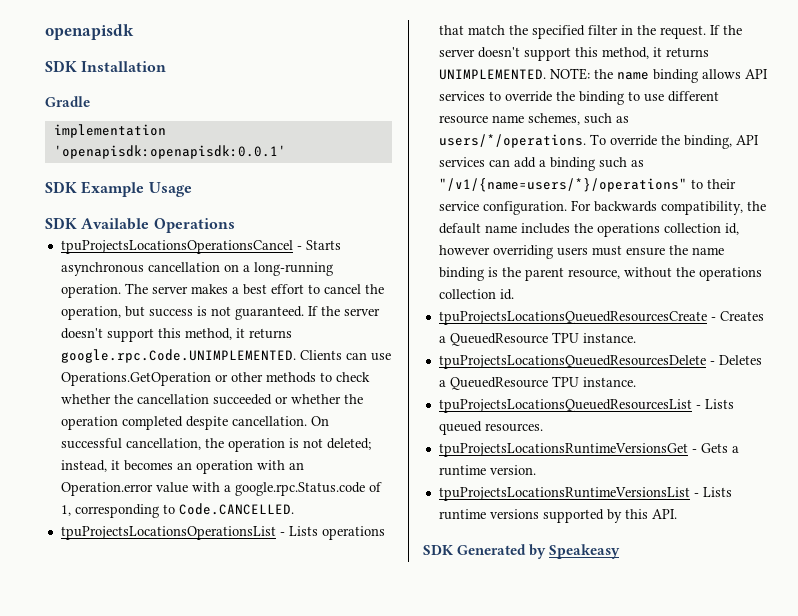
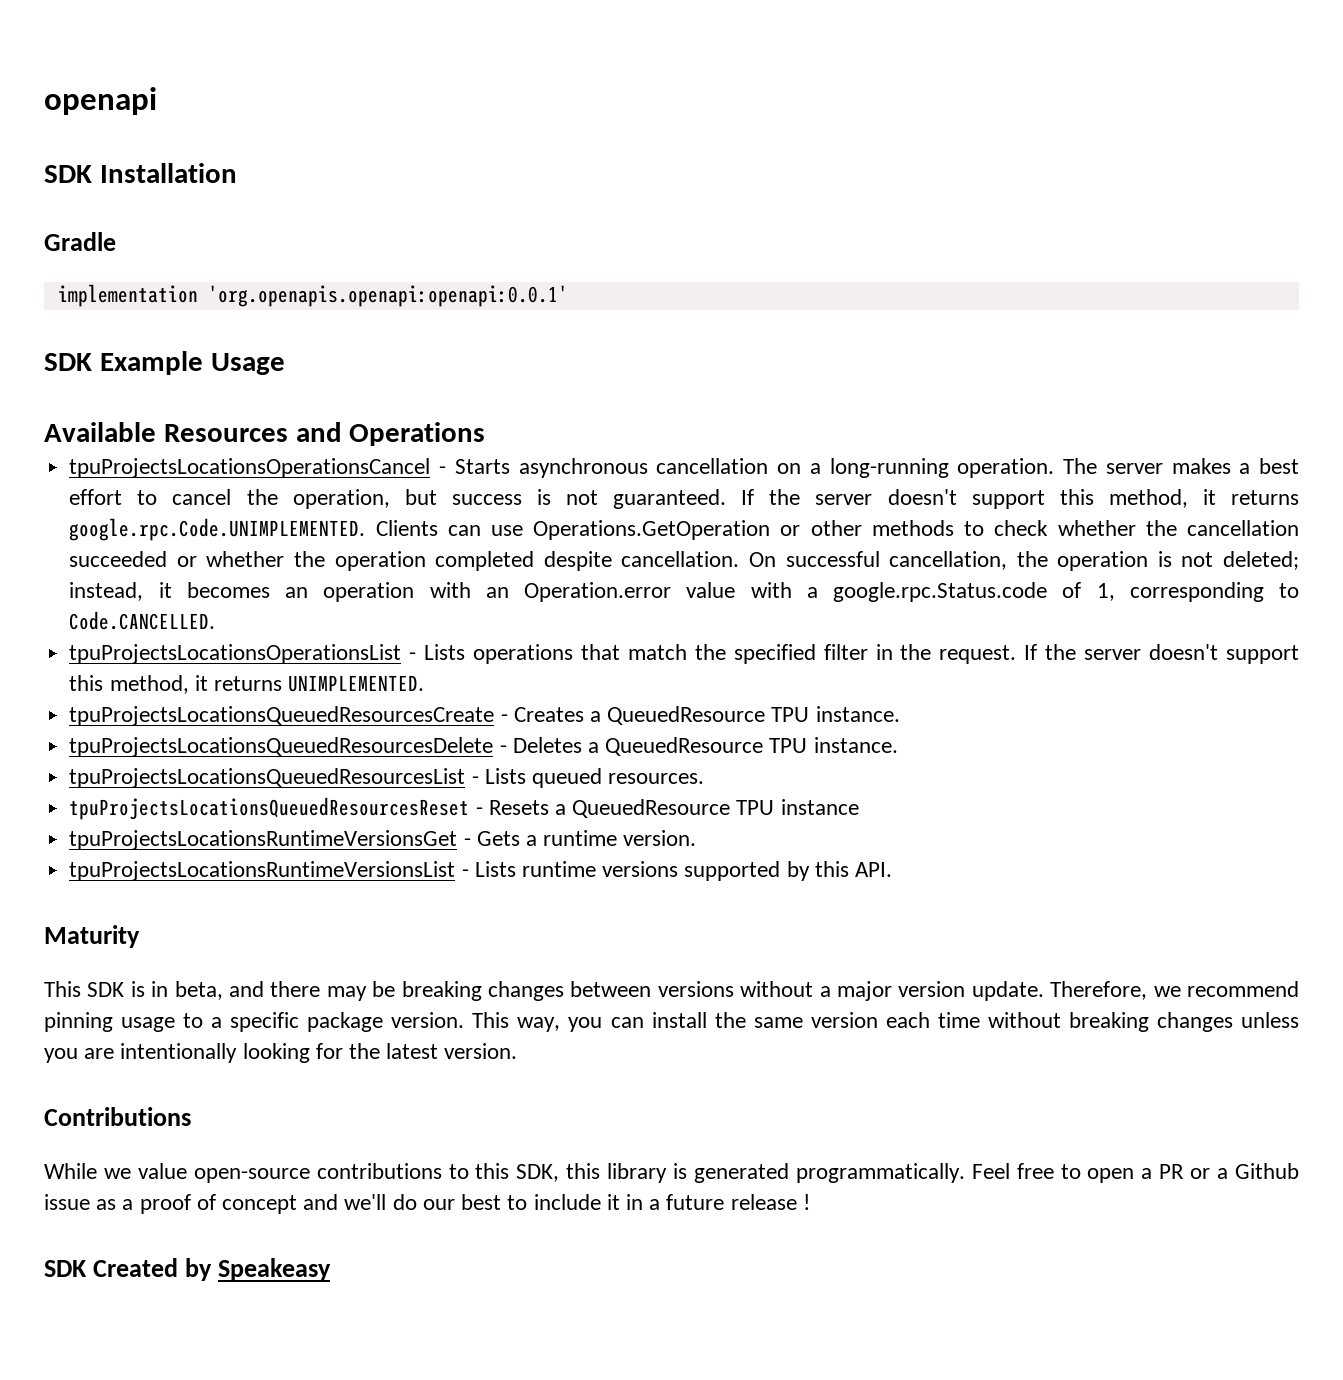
[45,24,134,40] openapisdk -> [44,87,157,115] openapi
[53,145,286,159] 'openapisdk:openapisdk:0.0.1' -> [207,285,568,307] 'org.openapis.openapi:openapi:0.0.1'
[45,217,150,230] SDK Available -> [44,422,342,442] Available Resources and
[549,68,768,83] [438,91,719,105] [438,113,629,125] [438,134,759,149] [438,157,644,171] [438,178,736,192] [438,200,766,215] [438,223,739,237] [438,245,724,259] [438,267,762,281] [438,289,514,300] NOTE: the name binding allows API services to override the binding to use different resource name schemes, such as users/*/operations. To override the binding, API services can add a binding such as "/v1/{name=users/*}/operations" to their service configuration. For backwards compatibility, the default name includes the operations collection id, however overriding users must ensure the name binding is the parent resource, without the operations collection id. -> (425, 683) none
(543, 427) none -> [69,797,859,820] // tpuProjectsLocationsQueuedResourcesReset - Resets a QueuedResource TPU instance
[423,544,527,555] SDK Generated -> [44,925,140,948] [44,981,1299,1001] [44,1012,1299,1032] [44,1043,518,1063] [44,1107,191,1126] [44,1163,1300,1183] [44,1194,810,1214] [44,1258,179,1277] Maturity // This SDK is in beta, and there may be breaking changes between versions without a major version update. Therefore, we recommend pinning usage to a specific package version. This way, you can install the same version each time without breaking changes unless you are intentionally looking for the latest version. // Contributions // While we value open-source contributions to this SDK, this library is generated programmatically. Feel free to open a PR or a Github issue as a proof of concept and we'll do our best to include it in a future release ! // SDK Created

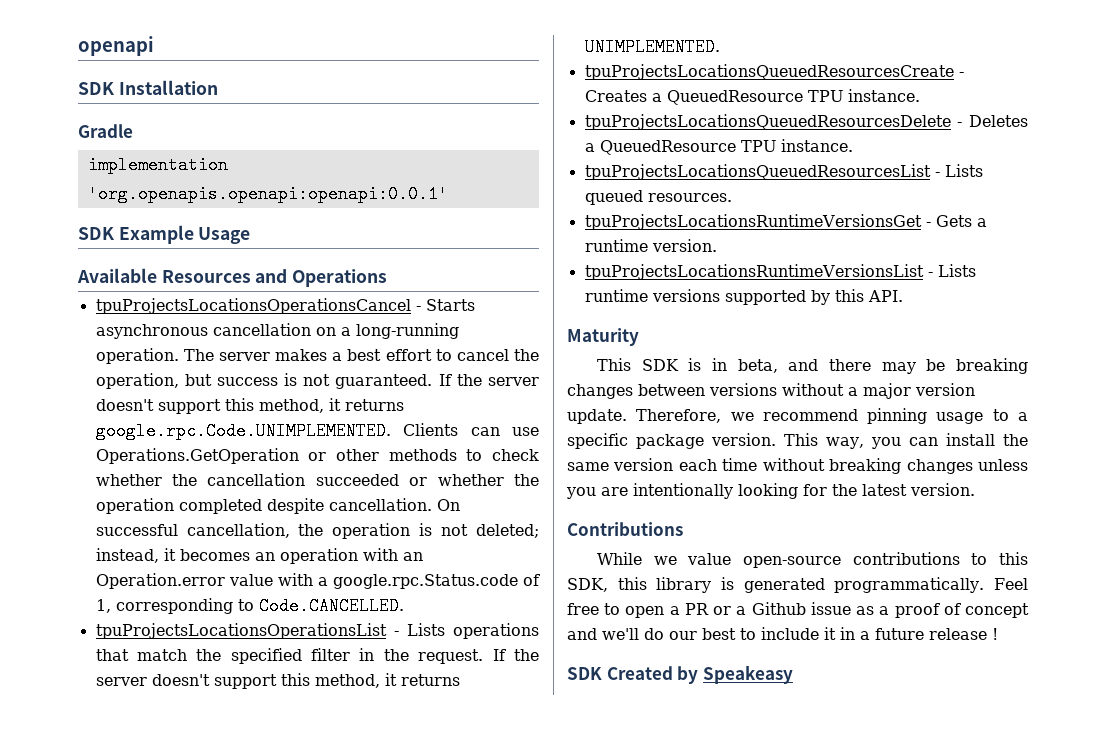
[69,797,859,820] // tpuProjectsLocationsQueuedResourcesReset - Resets a QueuedResource TPU instance -> (732, 197) none

